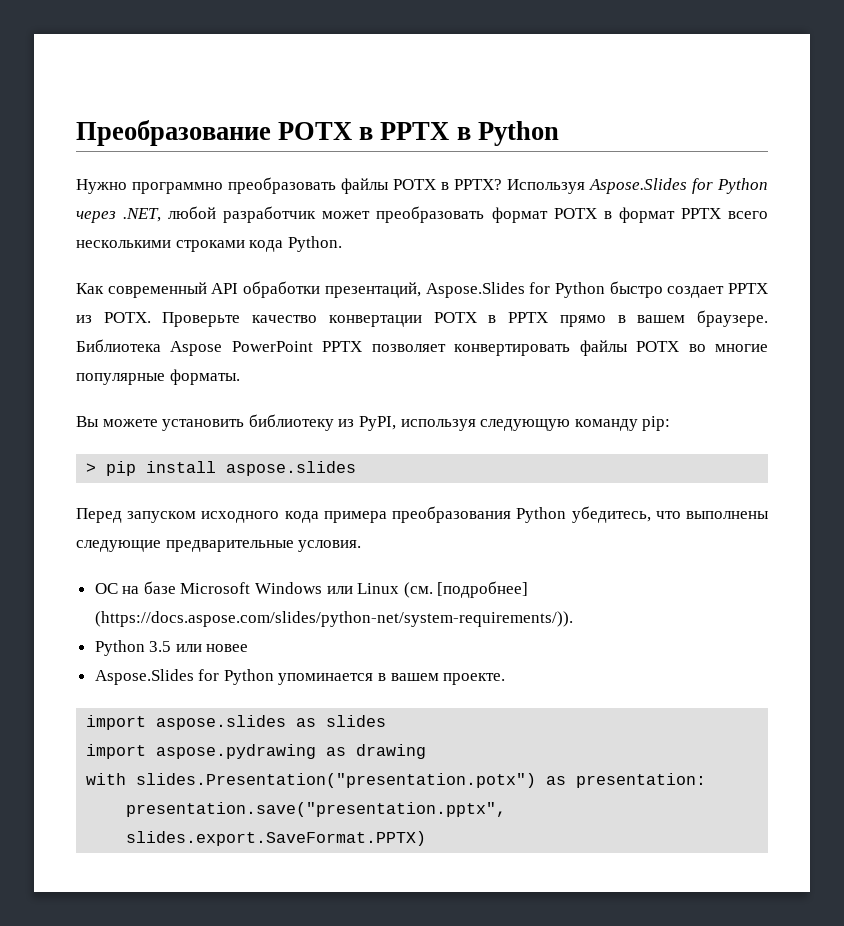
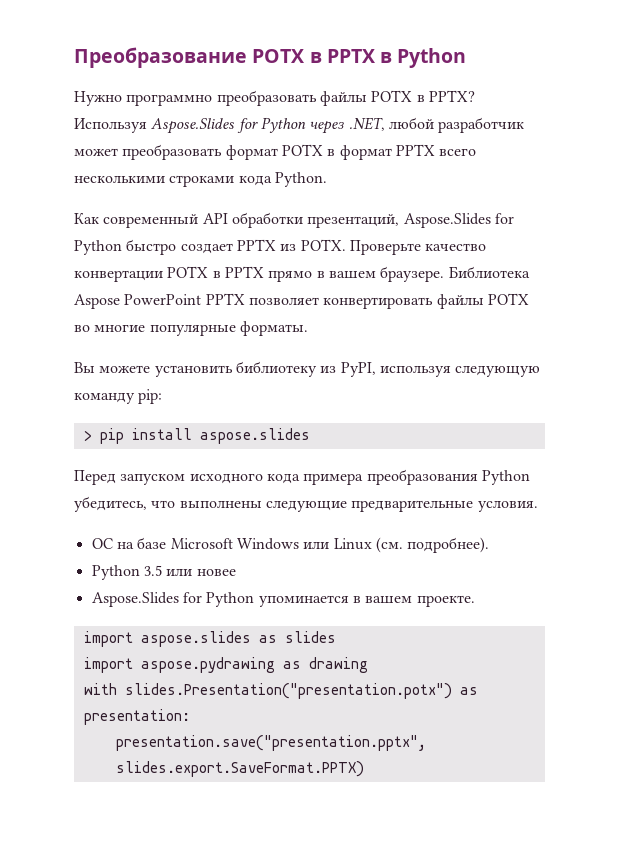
[437,581,529,598] [94,611,573,627] [подробнее] (https://docs.aspose.com/slides/python-net/system-requirements/)). -> [407,537,490,553] подробнее).

